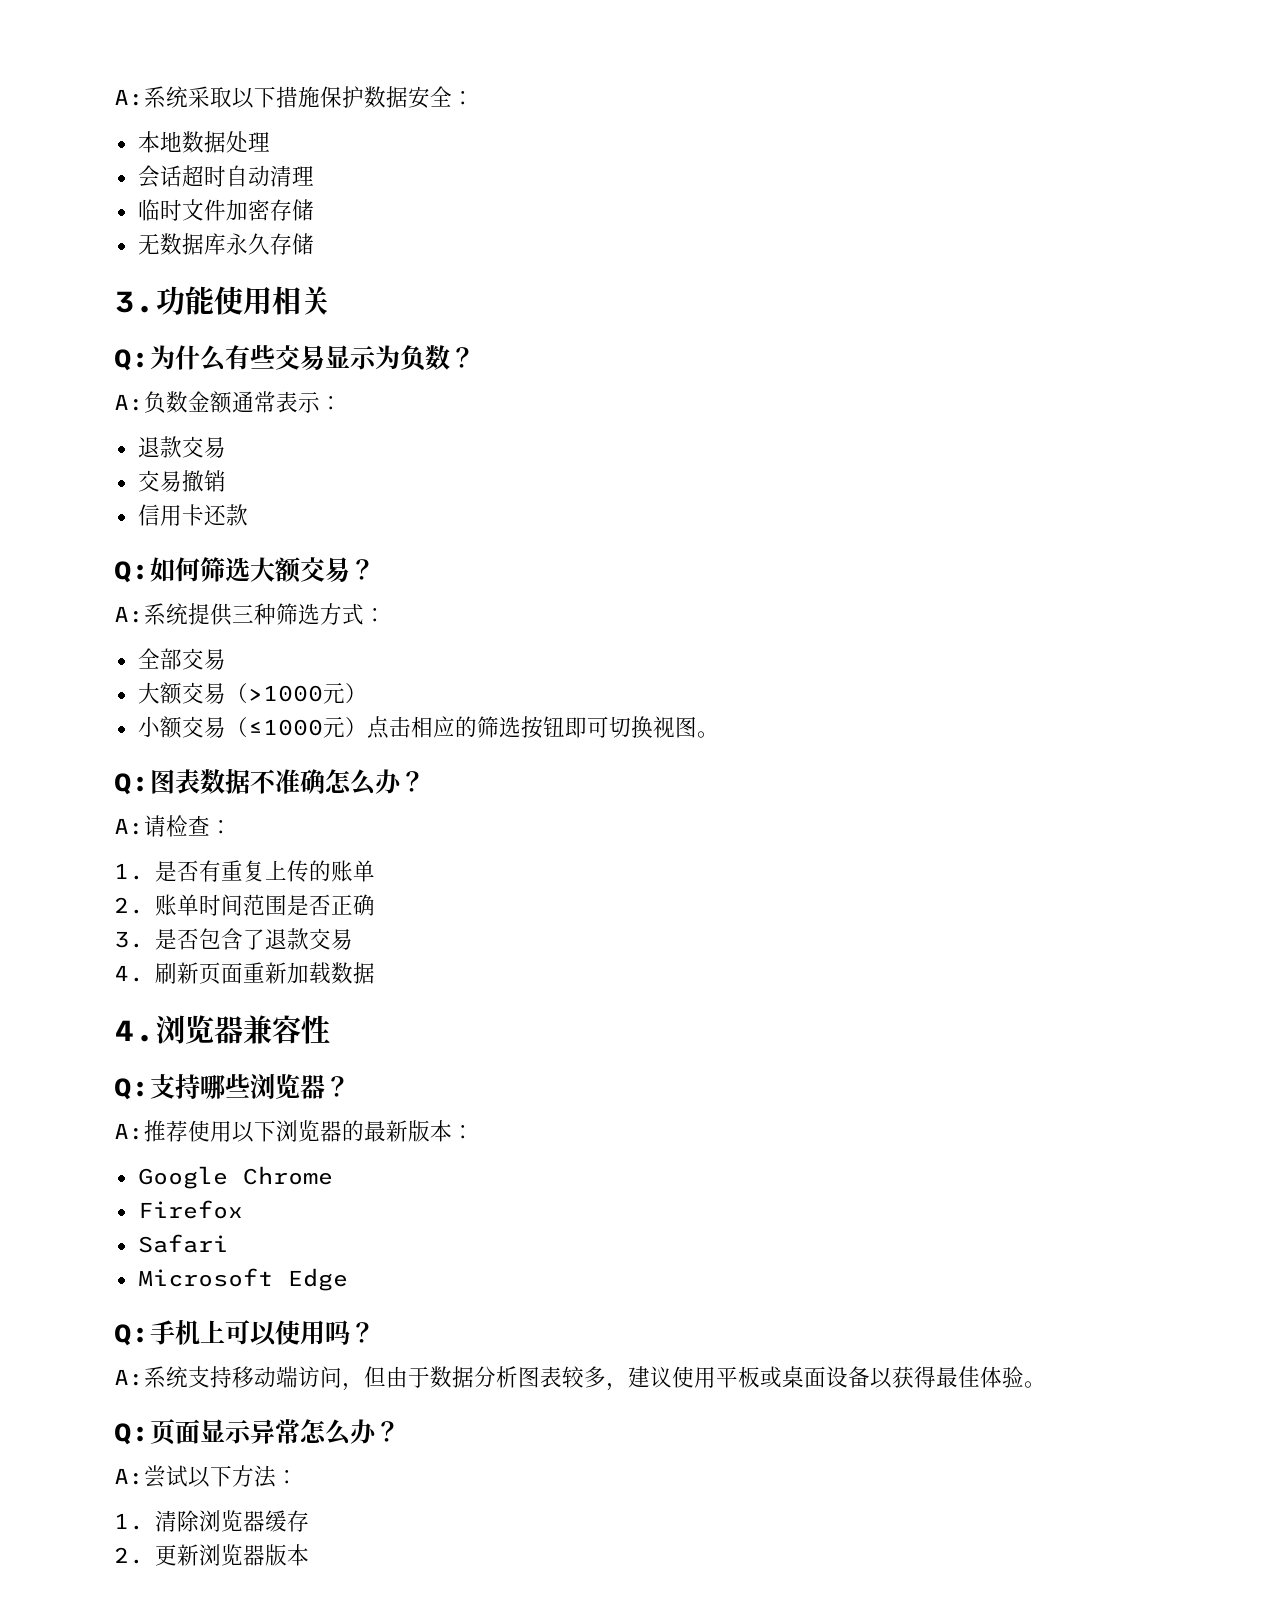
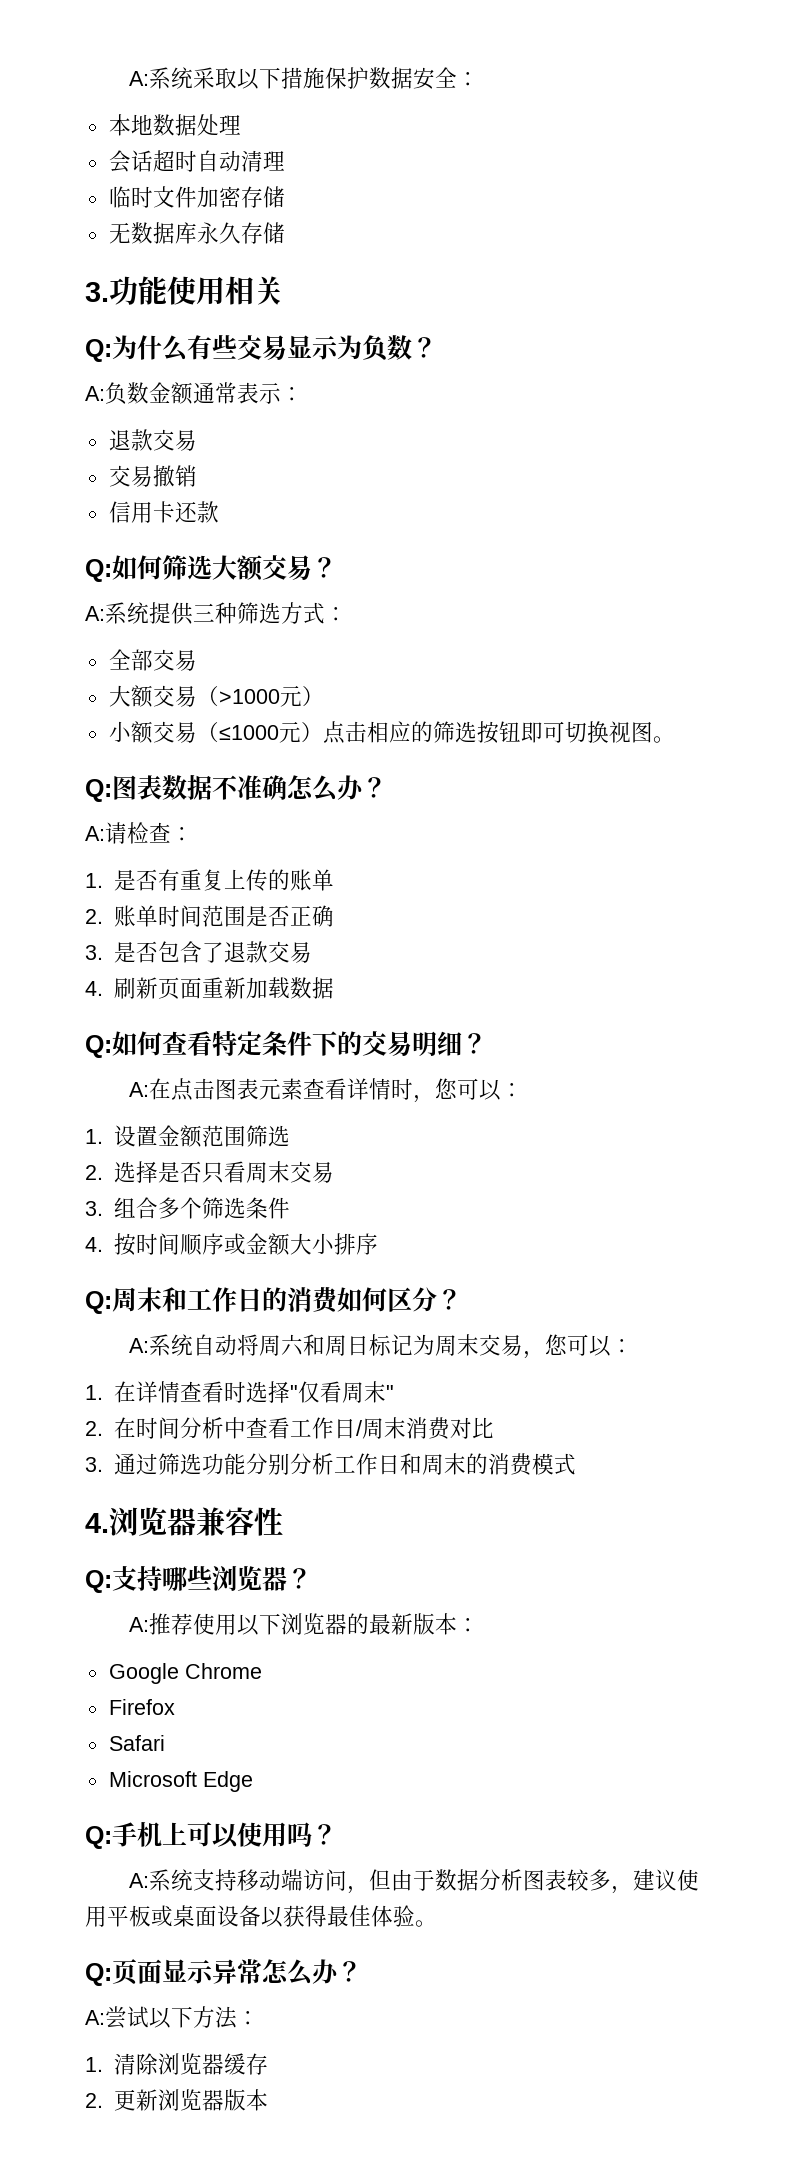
(375, 973) none -> [85,1031,487,1058] [129,1078,524,1103] [85,1125,290,1148] [85,1161,334,1184] [85,1197,290,1219] [85,1233,378,1256] [85,1287,462,1314] [129,1334,634,1359] [85,1381,394,1403] [85,1417,494,1440] [85,1453,576,1476] // Q:如何查看特定条件下的交易明细？ // A:在点击图表元素查看详情时，您可以： // 1.设置金额范围筛选 // 2.选择是否只看周末交易 // 3.组合多个筛选条件 // 4.按时间顺序或金额大小排序 // Q:周末和工作日的消费如何区分？ // A:系统自动将周六和周日标记为周末交易，您可以： // 1.在详情查看时选择"仅看周末" // 2.在时间分析中查看工作日/周末消费对比 // 3.通过筛选功能分别分析工作日和周末的消费模式

